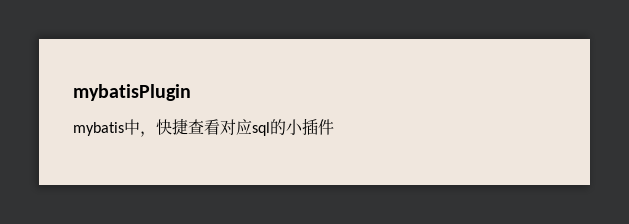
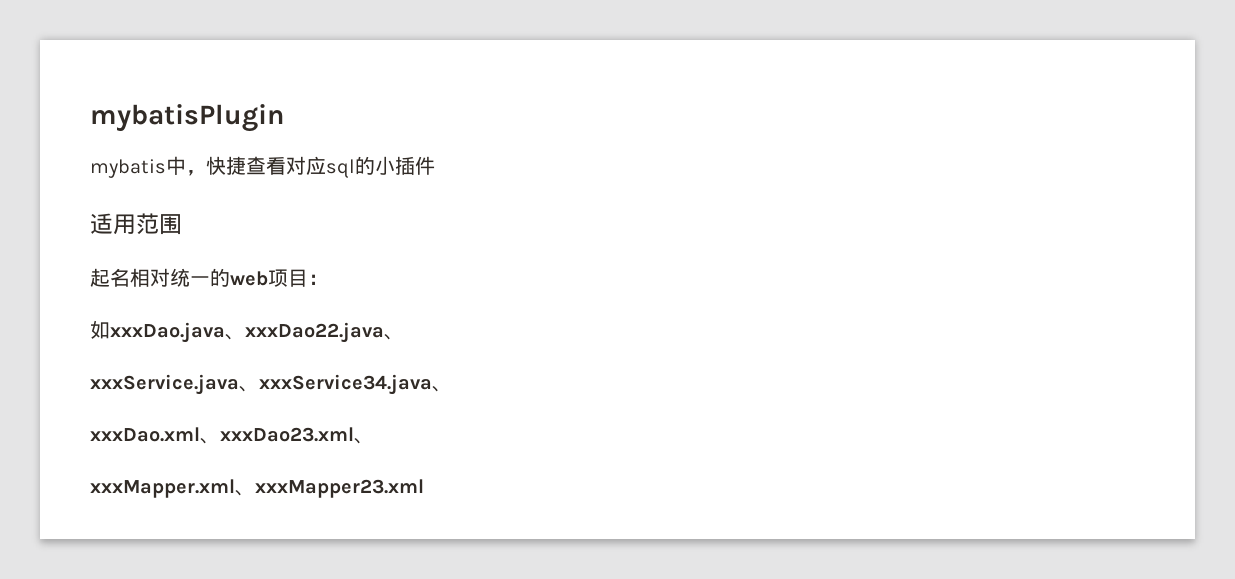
(334, 127) none -> [90,213,182,235] [90,268,328,287] [90,320,404,343] [90,374,452,395] [90,427,374,444] [90,479,424,498] // 适用范围 // 起名相对统一的web项目： // 如xxxDao.java、xxxDao22.java、 // xxxService.java、xxxService34.java、 // xxxDao.xml、xxxDao23.xml、 // xxxMapper.xml、xxxMapper23.xml

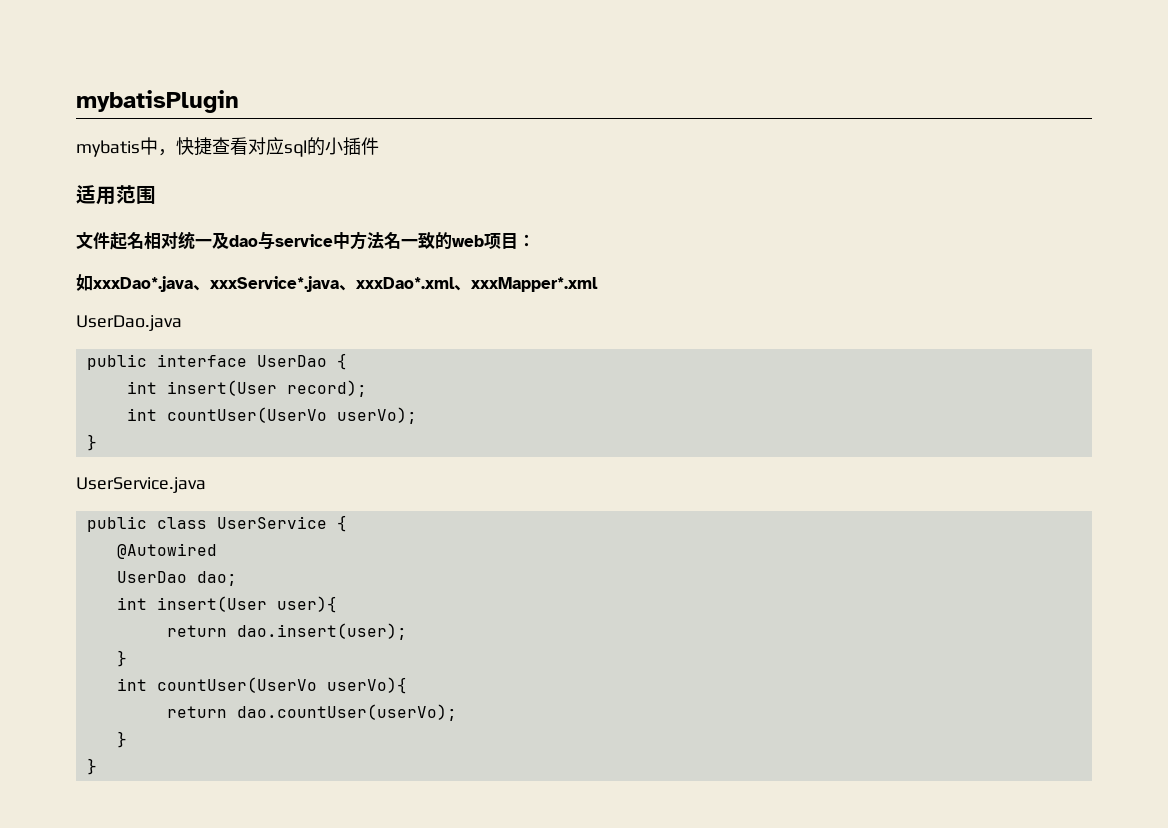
(182, 224) none -> [76,232,110,250] 文件
[210,268,328,287] [90,320,404,343] [90,374,452,395] [90,427,374,444] [90,479,424,498] 的web项目： // 如xxxDao.java、xxxDao22.java、 // xxxService.java、xxxService34.java、 // xxxDao.xml、xxxDao23.xml、 // xxxMapper.xml、xxxMapper23.xml -> [212,231,535,250] [76,274,598,292] [76,315,182,331] [86,353,347,370] [126,380,367,397] [126,407,417,424] [86,434,97,451] [76,477,206,493] [86,515,347,532] [116,543,217,559] [116,571,237,586] [116,596,337,613] [166,623,407,640] [116,650,127,667] [116,677,407,694] [166,704,457,721] [116,731,127,748] [86,758,97,775] 及dao与service中方法名一致的web项目： // 如xxxDao*.java、xxxService*.java、xxxDao*.xml、xxxMapper*.xml // UserDao.java // public interface UserDao { // int insert(User record); // int countUser(UserVo userVo); // } // UserService.java // public class UserService { // @Autowired // UserDao dao; // int insert(User user){ // return dao.insert(user); // } // int countUser(UserVo userVo){ // return dao.countUser(userVo); // } // }

